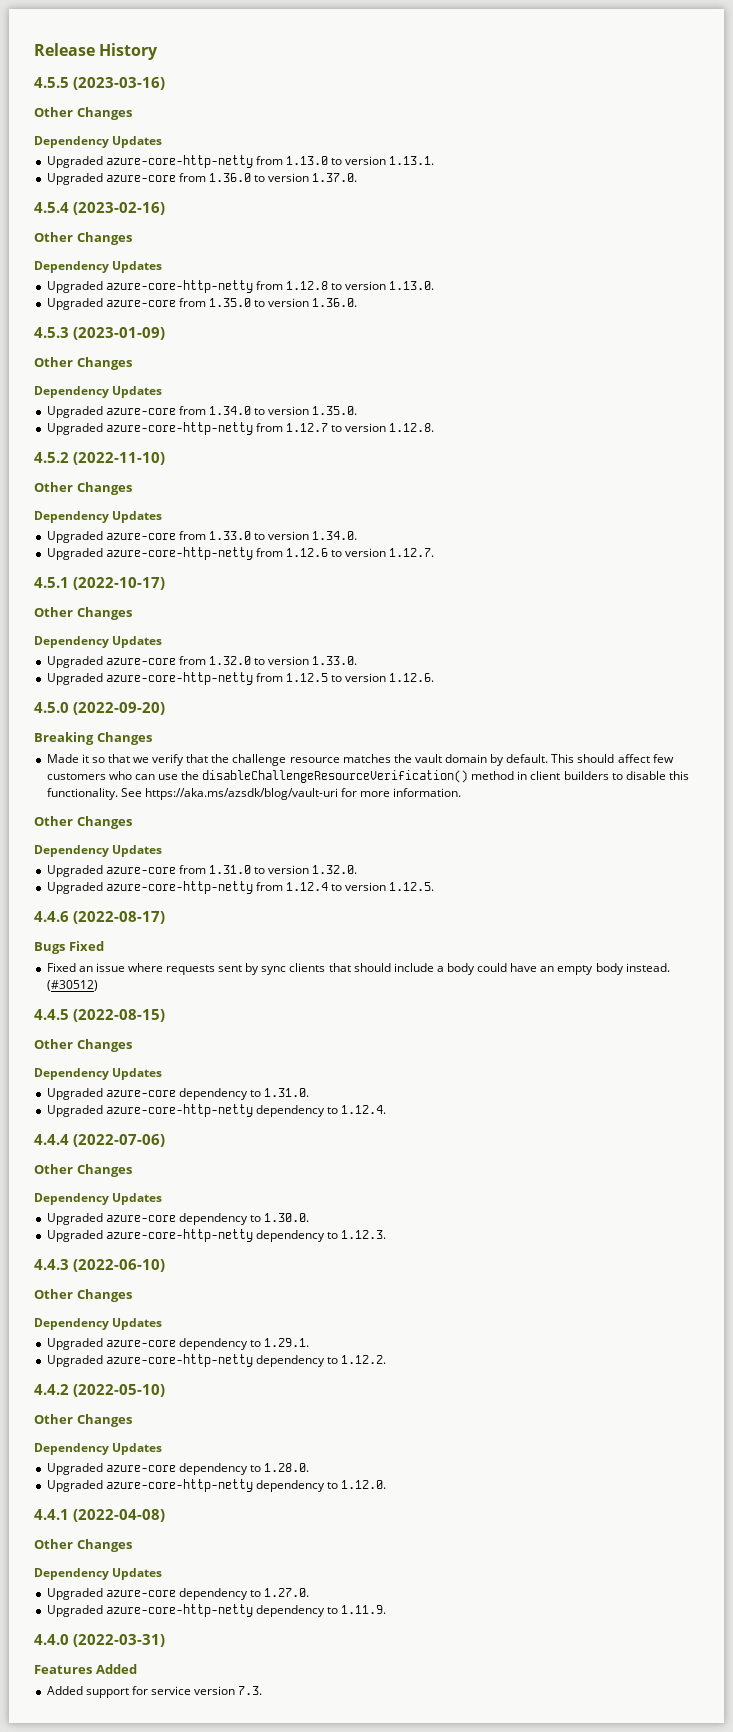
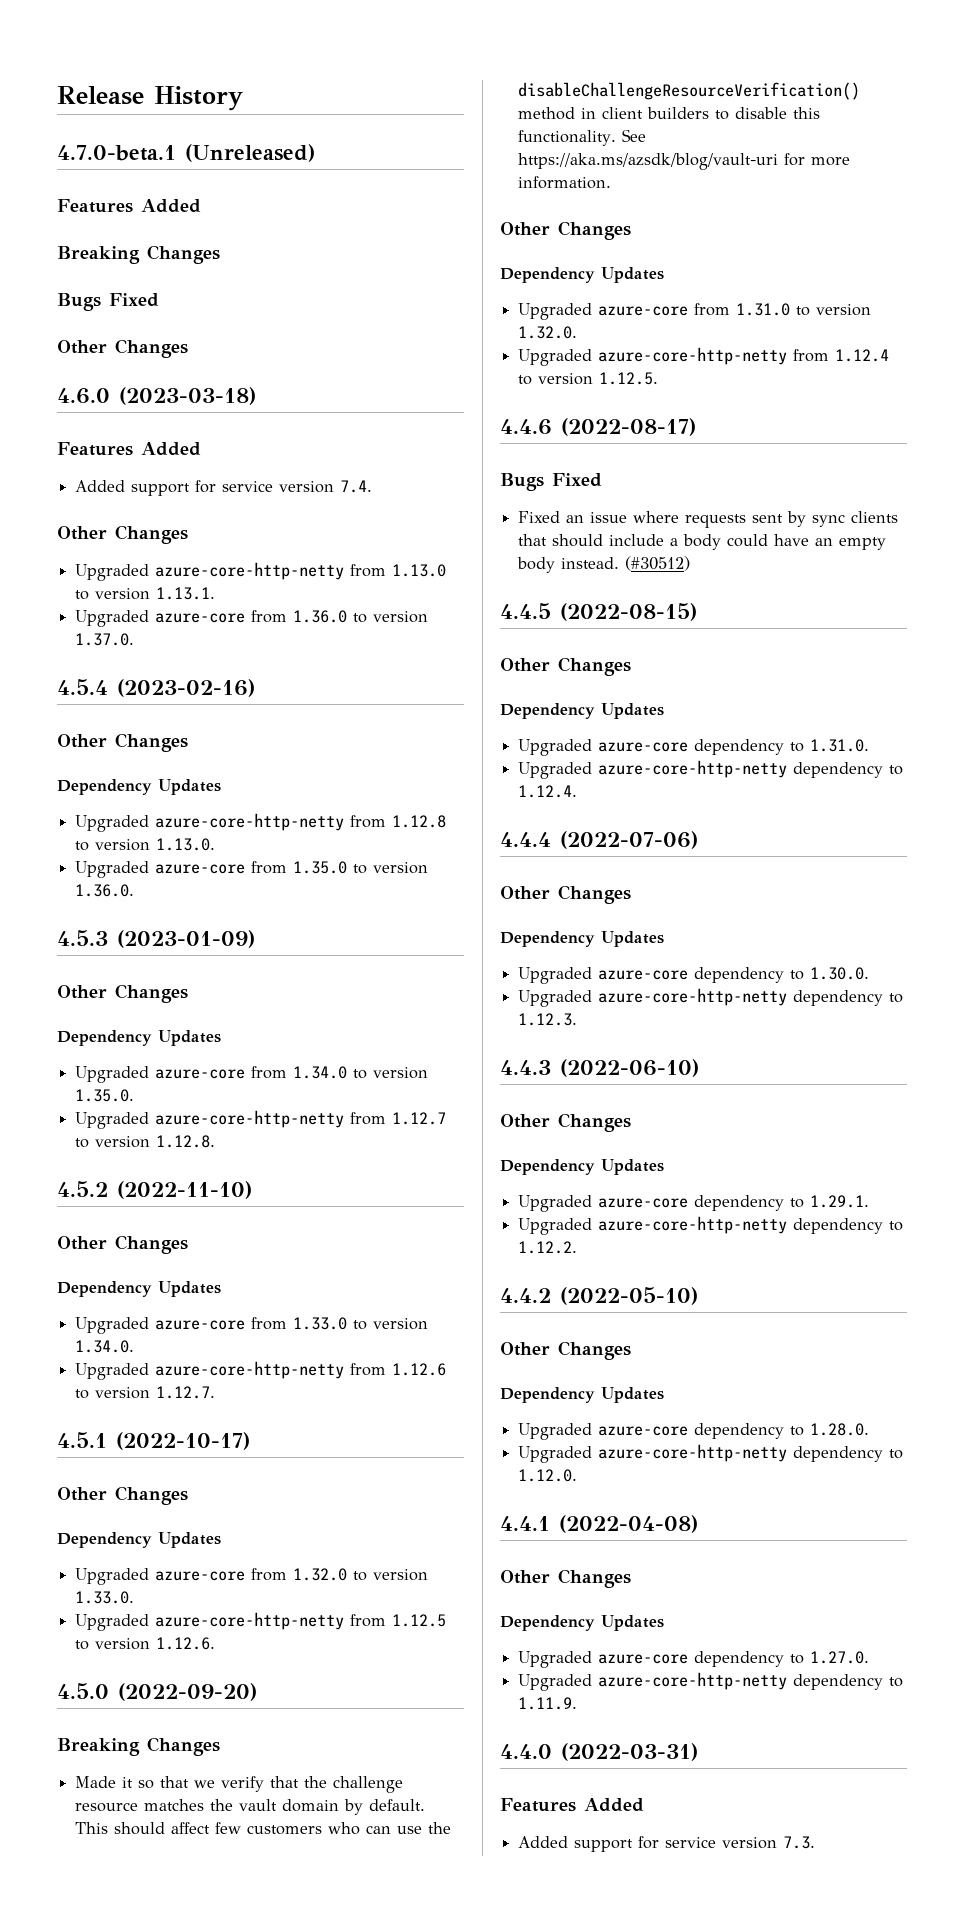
[34,77,165,90] [34,107,132,120] [34,136,163,148] 4.5.5 (2023-03-16) // Other Changes // Dependency Updates -> [57,144,315,162] [57,199,201,213] [57,245,220,264] [57,293,159,311] [57,339,188,358] [57,387,256,405] [57,442,201,456] [75,480,373,496] [57,525,188,544] 4.7.0-beta.1 (Unreleased) // Features Added // Breaking Changes // Bugs Fixed // Other Changes // 4.6.0 (2023-03-18) // Features Added // Added support for service version 7.4. // Other Changes

